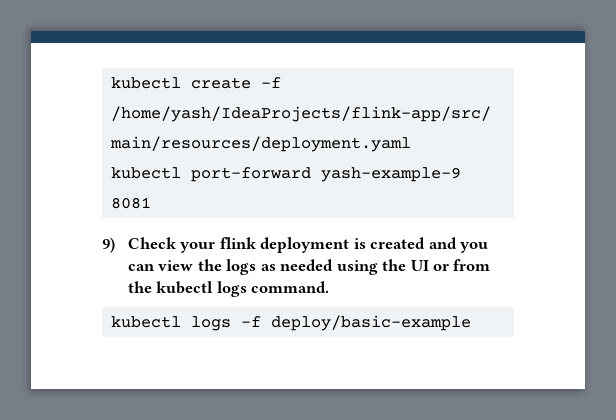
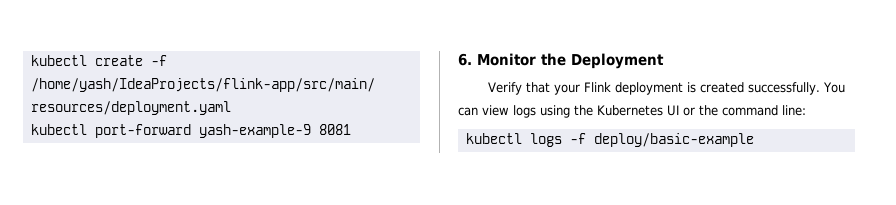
[102,237,489,253] [127,259,334,275] 9) Check your flink deployment is created and you can view the logs as needed -> [458,53,664,69] [488,82,846,95] [458,105,536,118] 6. Monitor the Deployment // Verify that your Flink deployment is created successfully. You can view logs
(407, 265) none -> [597,105,663,116] Kubernetes
[453,259,491,271] [127,281,330,297] from the kubectl logs command. -> [699,105,806,116] the command line:

